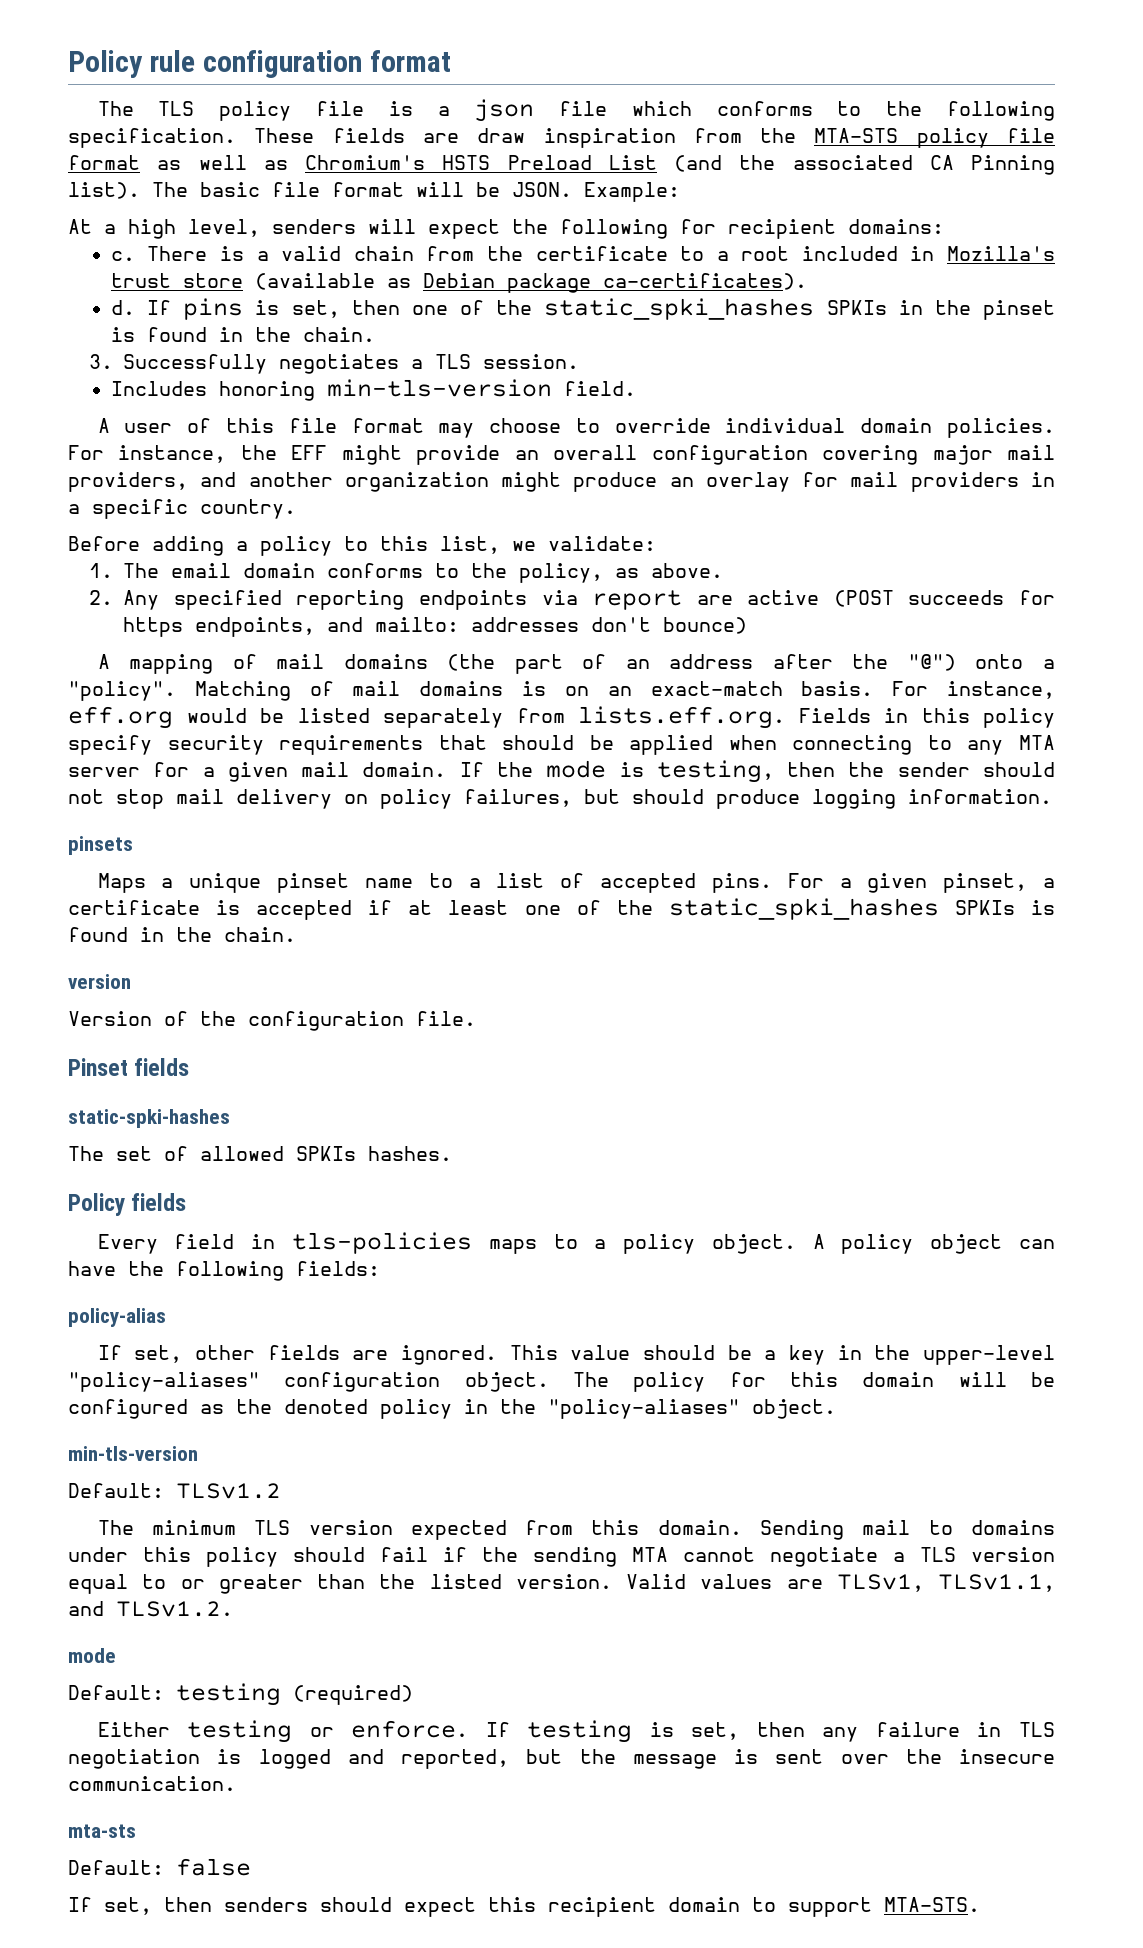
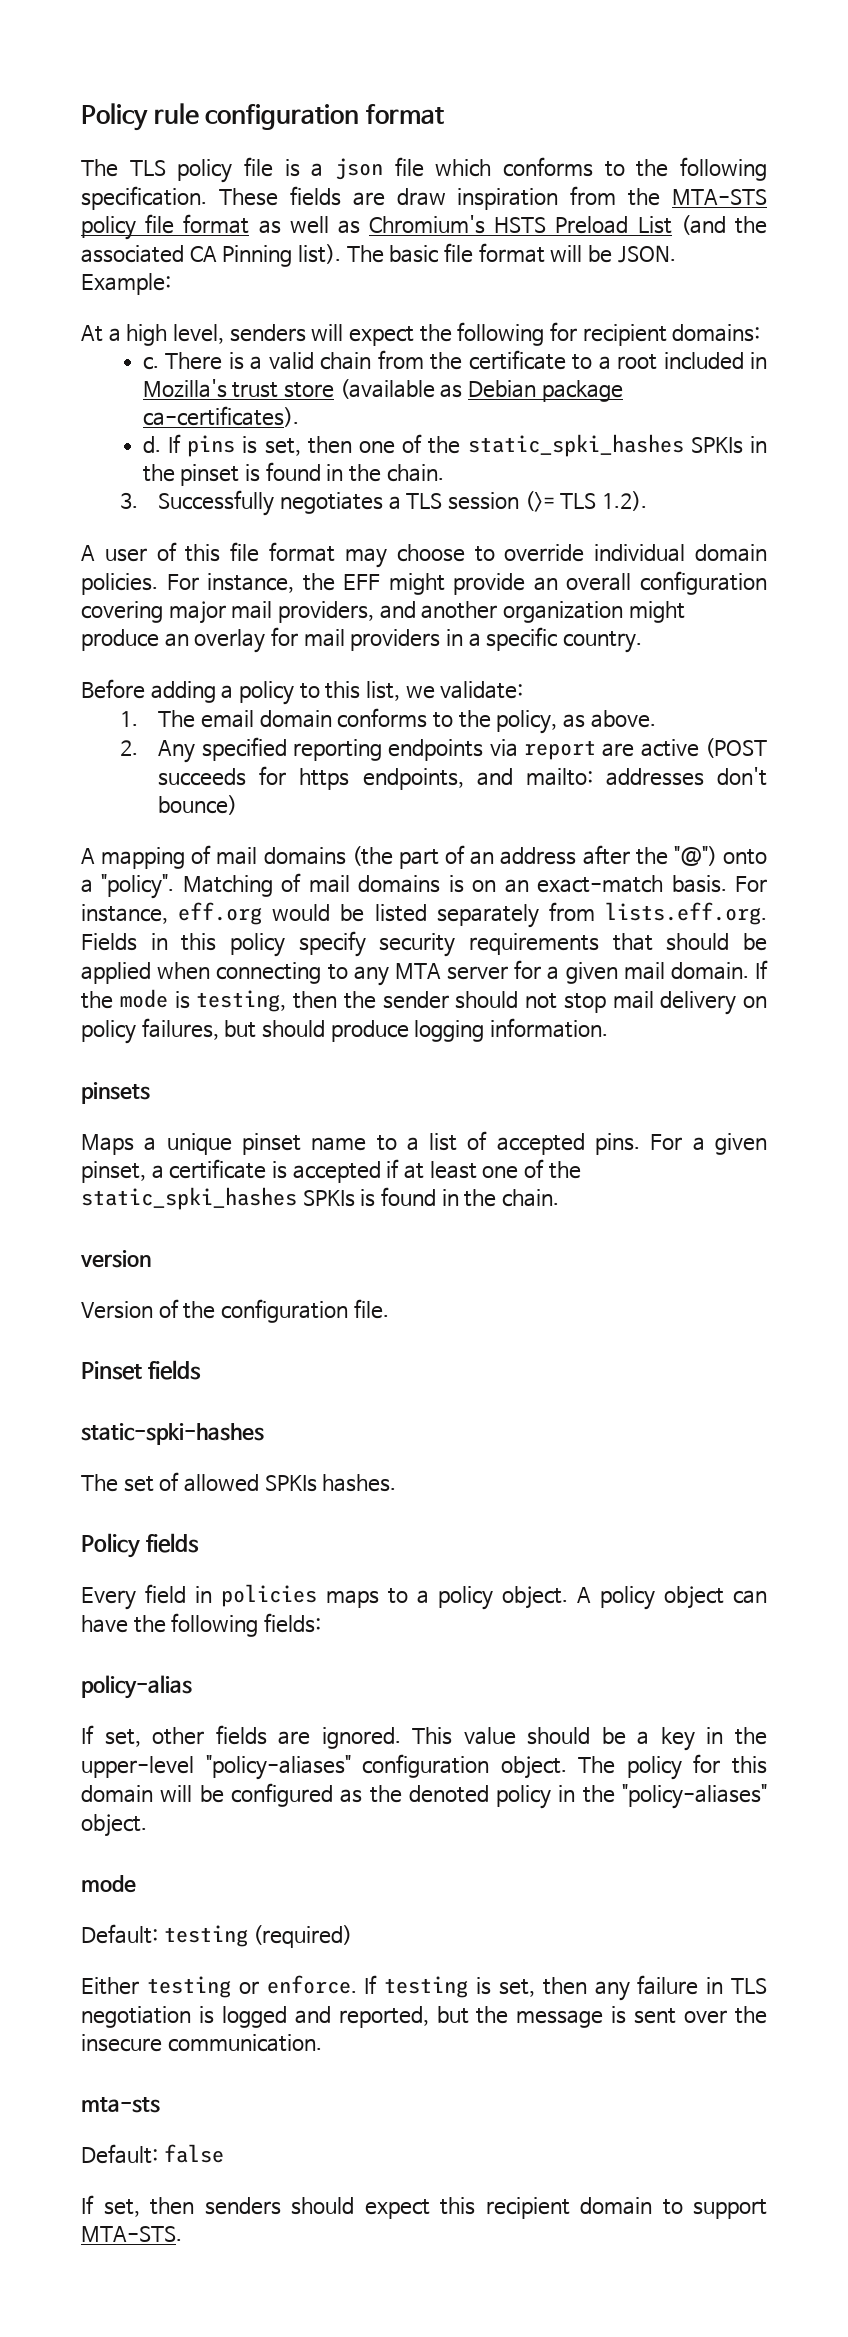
[483,354,580,369] [110,379,636,401] session. // Includes honoring min-tls-version field. -> [447,491,647,512] session (>= TLS 1.2).
[291,1232,472,1254] tls-policies -> [221,1584,318,1607] policies
[68,1446,198,1461] [68,1483,281,1499] [97,1520,1055,1540] [68,1547,1055,1567] [68,1574,1055,1594] [68,1601,233,1617] // min-tls-version // Default: TLSv1.2 // The minimum TLS version expected from this domain. Sending mail to domains under this policy should fail if the sending MTA cannot negotiate a TLS version equal to or greater than the listed version. Valid values are TLSv1, TLSv1.1, and TLSv1.2. -> (147, 1825) none

